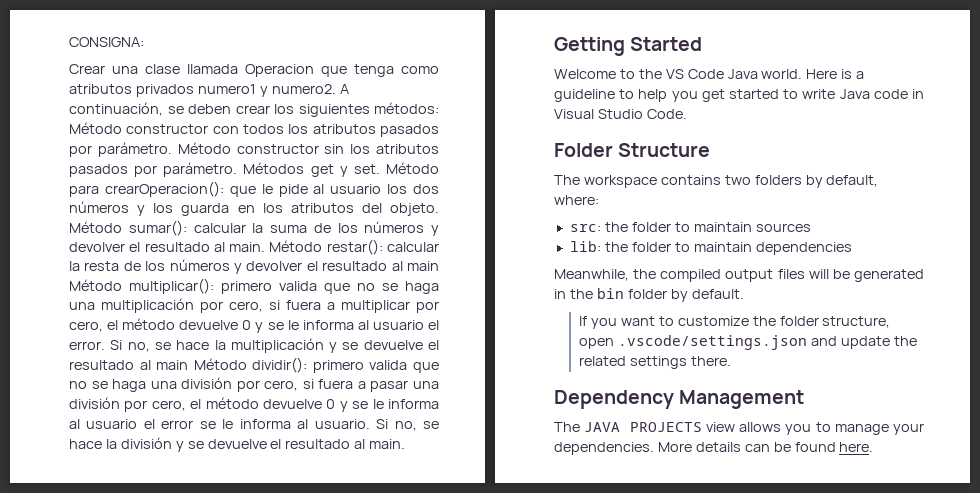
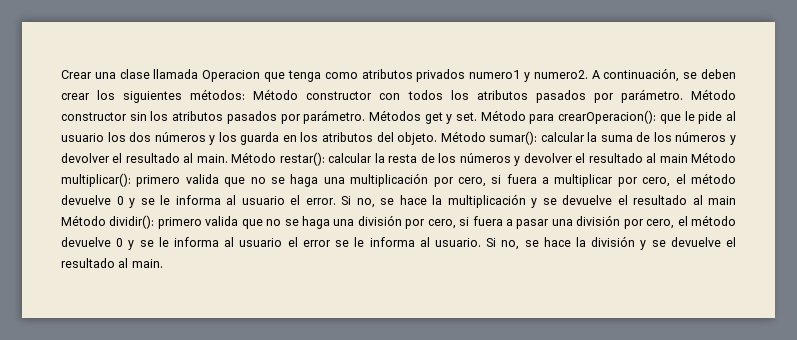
[69,37,144,47] CONSIGNA: // -> (61, 74) none
[554,37,703,56] [554,69,865,79] [554,89,924,102] [554,109,687,119] [554,143,711,157] [554,175,879,188] [554,195,599,205] [569,222,811,232] [569,241,852,255] [554,269,924,282] [554,288,744,302] [579,316,891,329] [579,335,917,350] [579,356,731,369] [554,390,805,409] [554,422,924,435] [554,442,874,455] // Getting Started // Welcome to the VS Code Java world. Here is a guideline to help you get started to write Java code in Visual Studio Code. // Folder Structure // The workspace contains two folders by default, where: // src: the folder to maintain sources // lib: the folder to maintain dependencies // Meanwhile, the compiled output files will be generated in the bin folder by default. // If you want to customize the folder structure, open .vscode/settings.json and update the related settings there. // Dependency Management // The JAVA PROJECTS view allows you to manage your dependencies. More details can be found here. -> (163, 263) none

